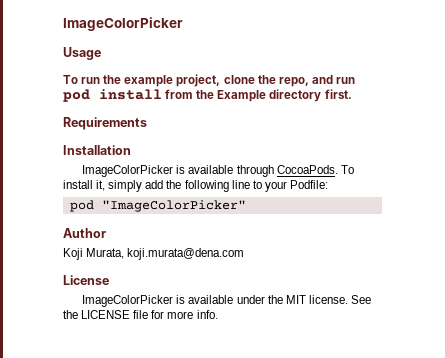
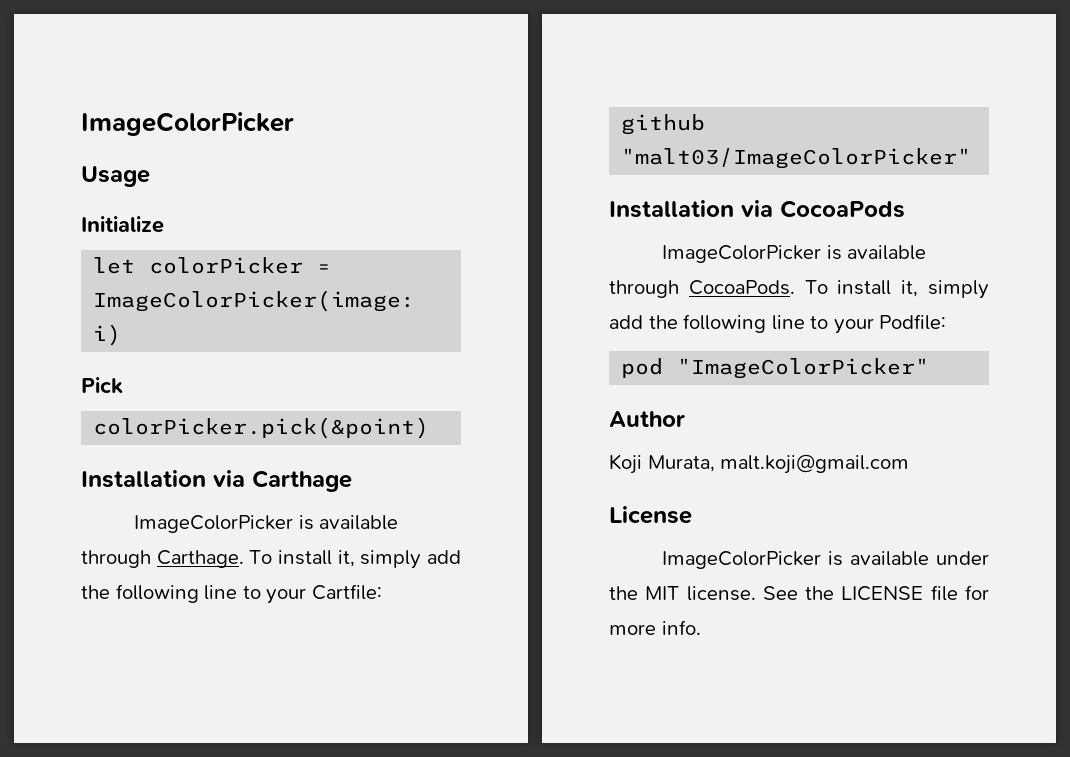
[63,74,355,87] [63,89,352,102] [63,117,147,130] [63,145,131,155] To run the example project, clone the repo, and run pod install from the Example directory first. // Requirements // Installation -> [81,216,164,233] [93,257,332,274] [93,290,416,312] [93,324,122,346] [81,377,123,394] [93,417,430,439] [81,470,352,492] [134,515,399,533] [81,550,462,569] [81,584,382,604] [621,114,706,135] [621,148,972,169] [609,200,905,218] Initialize // let colorPicker = ImageColorPicker(image: i) // Pick // colorPicker.pick(&point) // Installation via Carthage // ImageColorPicker is available through Carthage. To install it, simply add the following line to your Cartfile: // github "malt03/ImageColorPicker" // Installation via CocoaPods
[127,248,245,260] koji.murata@dena.com -> [720,454,910,474] malt.koji@gmail.com

